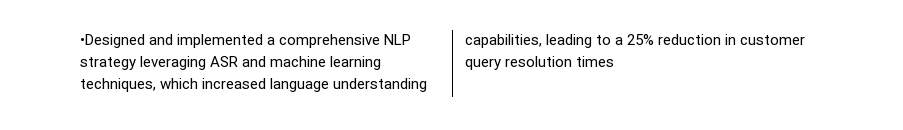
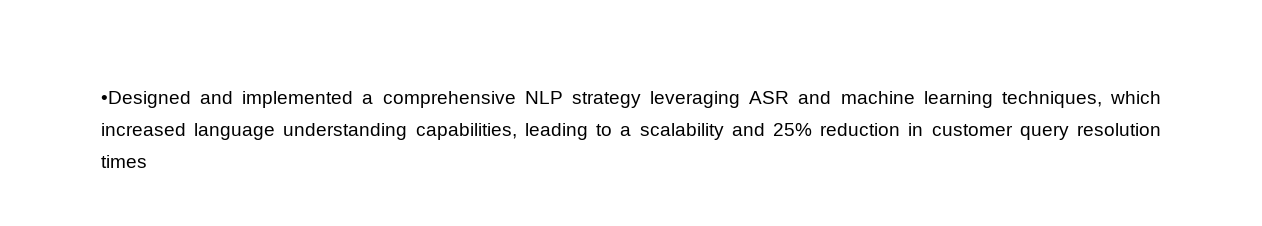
(624, 41) none -> [639,123,765,140] scalability and

